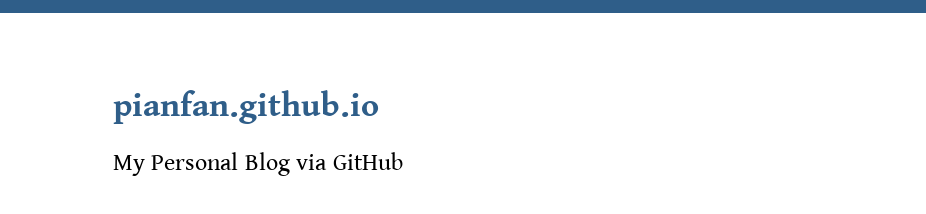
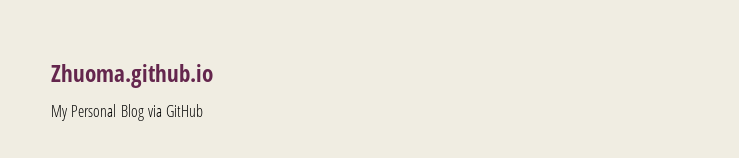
[113,90,379,124] pianfan.github.io -> [51,64,213,88] Zhuoma.github.io

